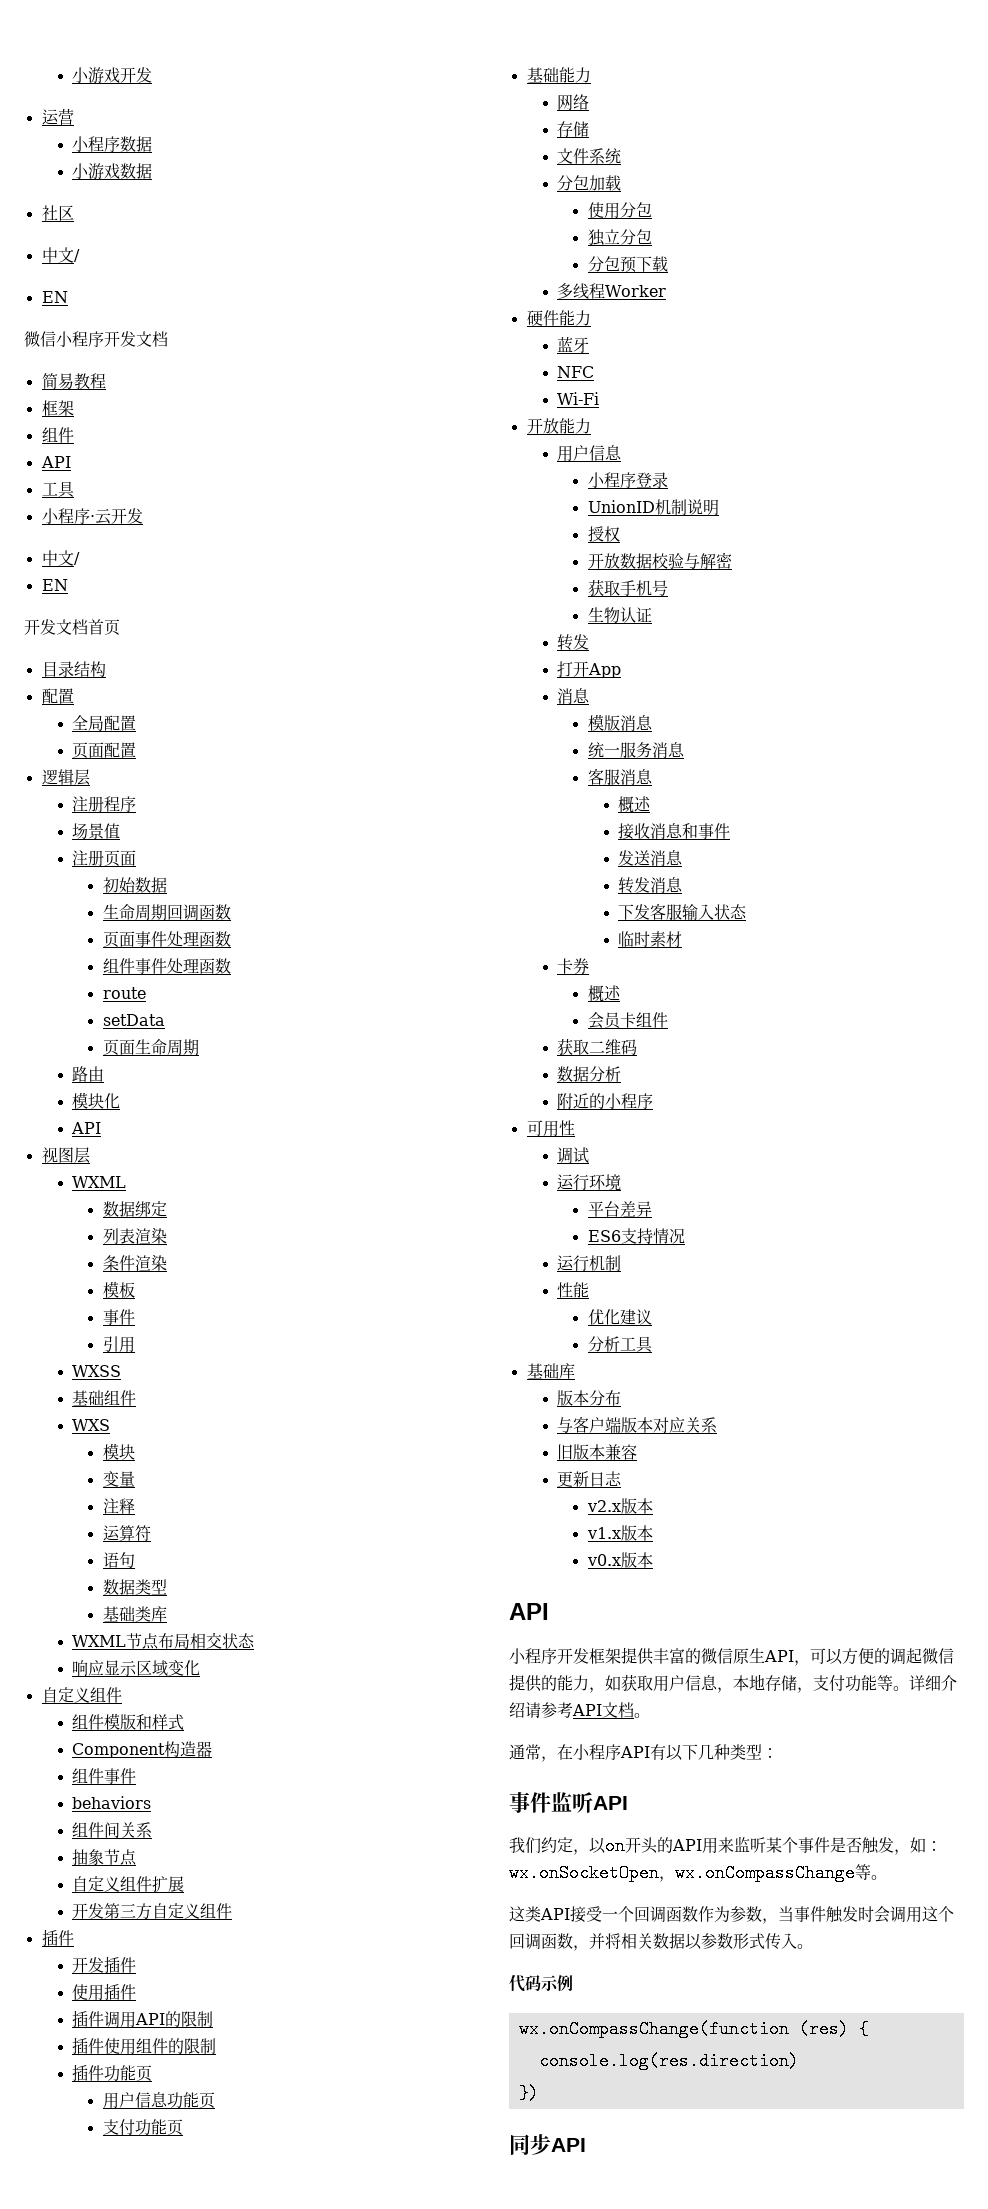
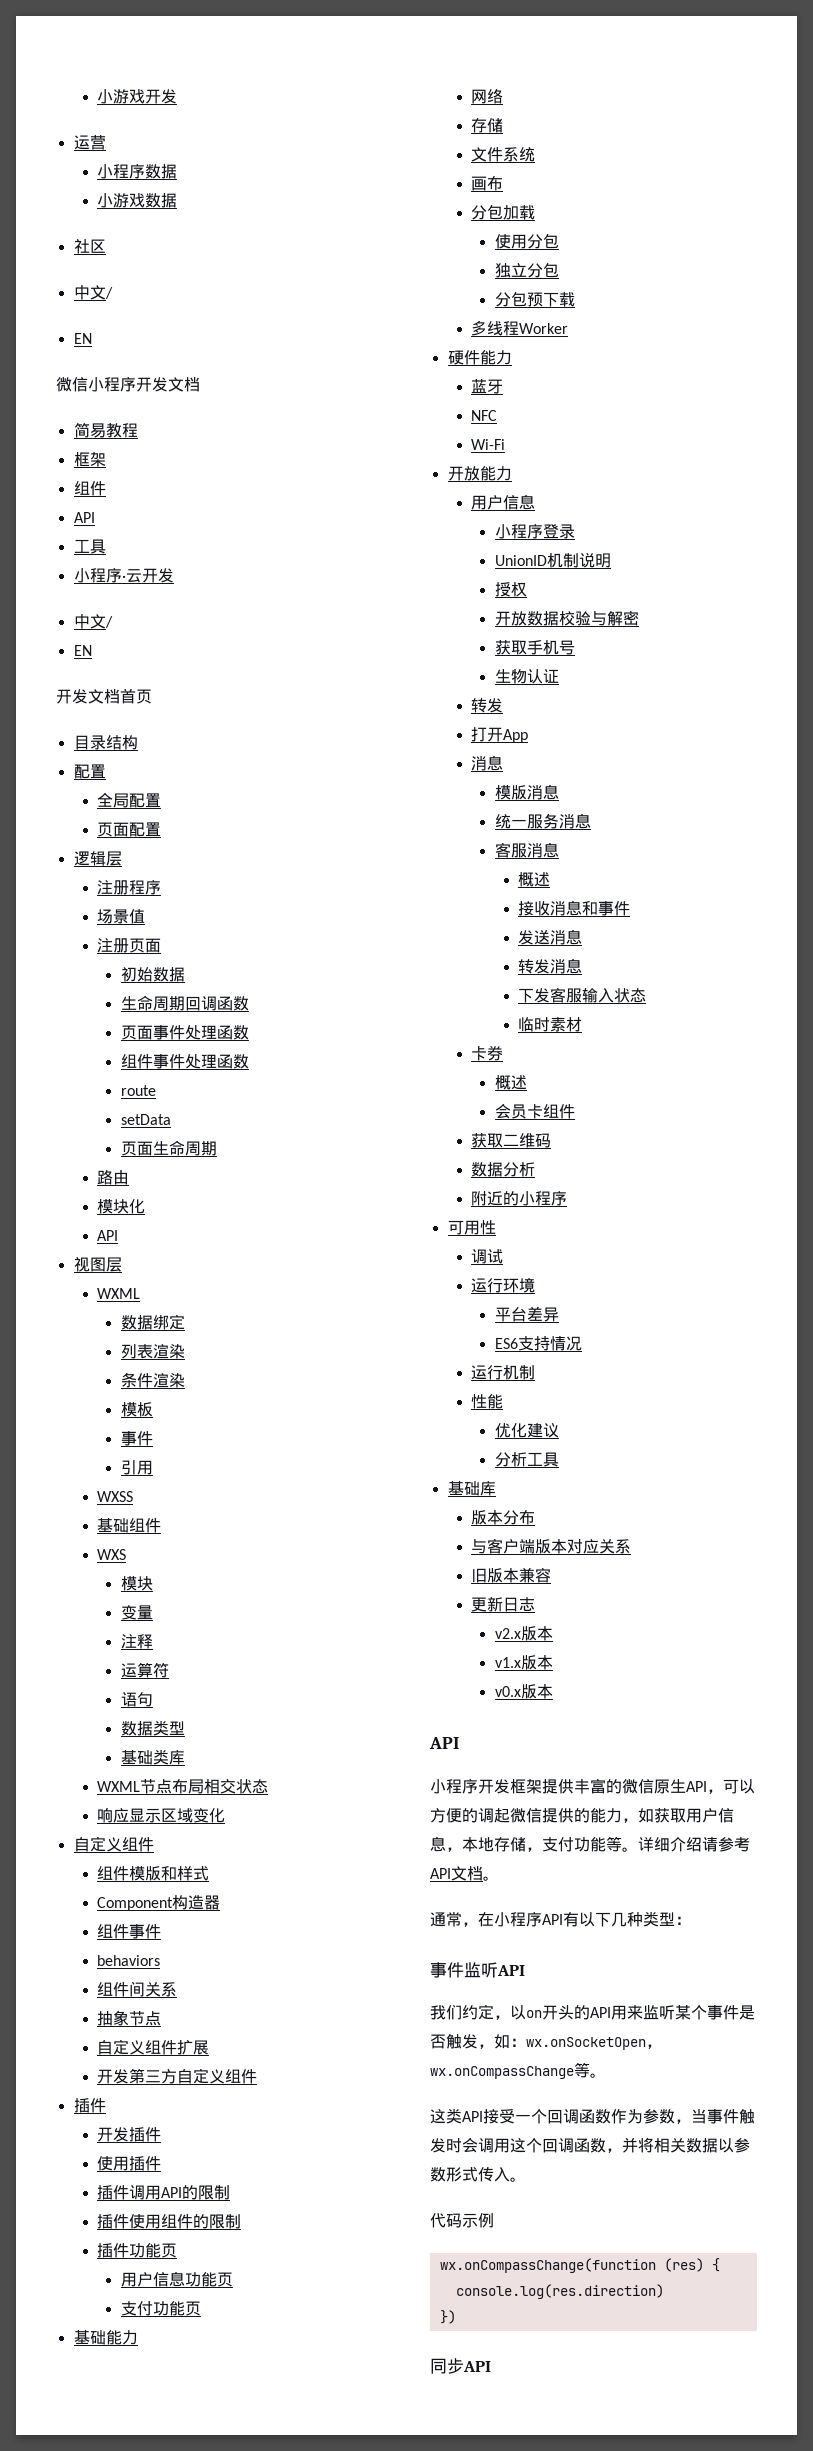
(622, 156) none -> [471,175,504,191] // 画布

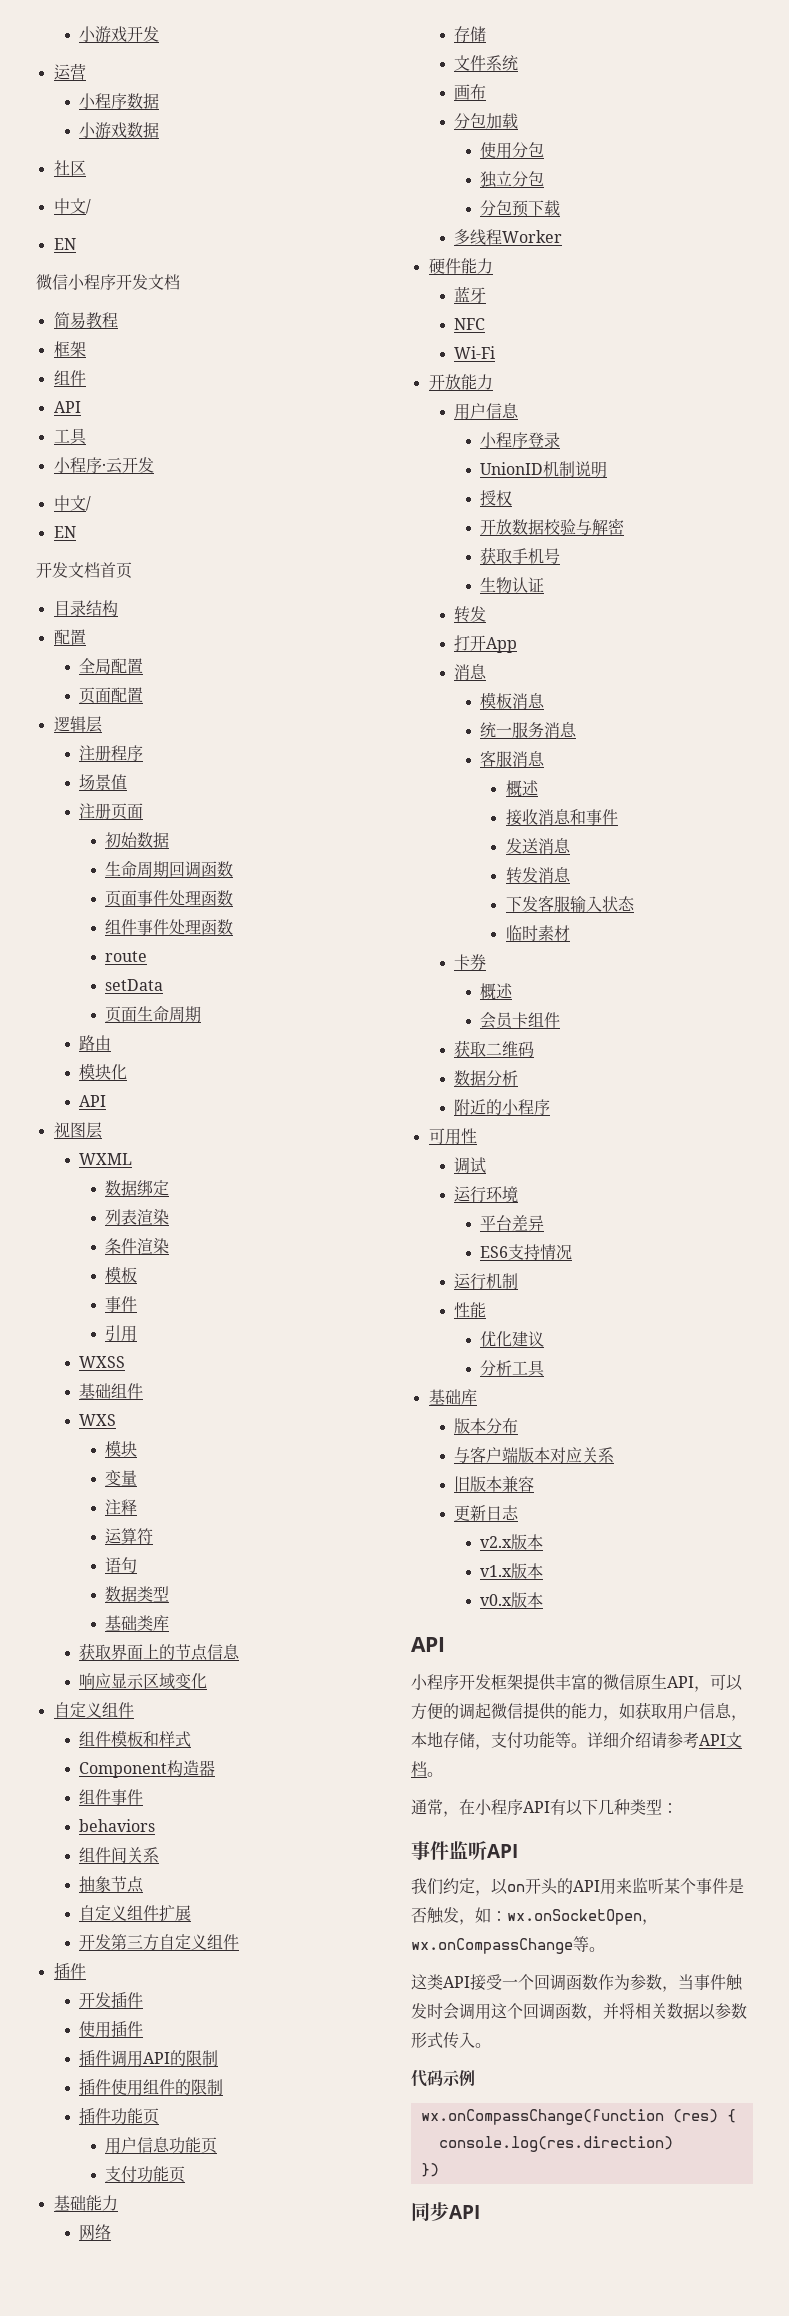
[97,1778,269,1794] WXML节点布局相交状态 -> [79,1643,241,1661] 获取界面上的节点信息
[145,1866,162,1881] 版 -> [127,1731,144,1747] 板
[510,785,527,800] 版 -> [496,693,513,709] 板

